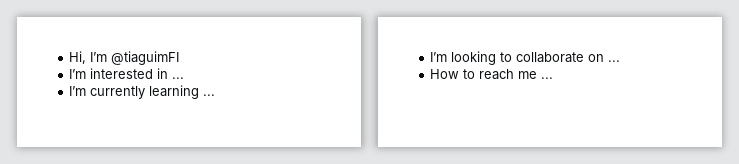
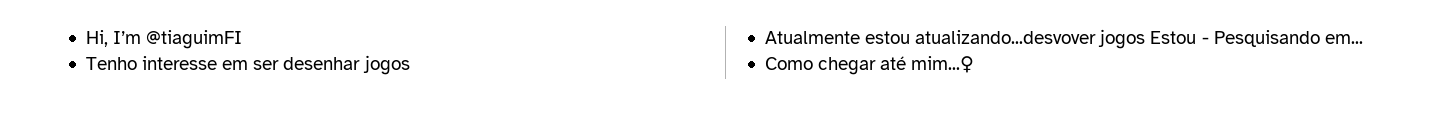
[69,68,185,79] [69,85,216,99] [430,51,621,65] [430,69,554,80] I’m interested in ... // I’m currently learning ... // I’m looking to collaborate on ... // How to reach me ... -> [85,55,410,75] [764,29,1363,49] [764,56,975,75] Tenho interesse em ser desenhar jogos // Atualmente estou atualizando...desvover jogos Estou - Pesquisando em... // Como chegar até mim...♀

